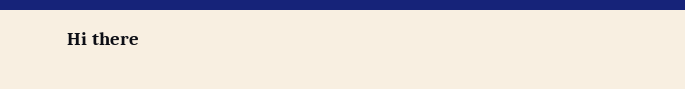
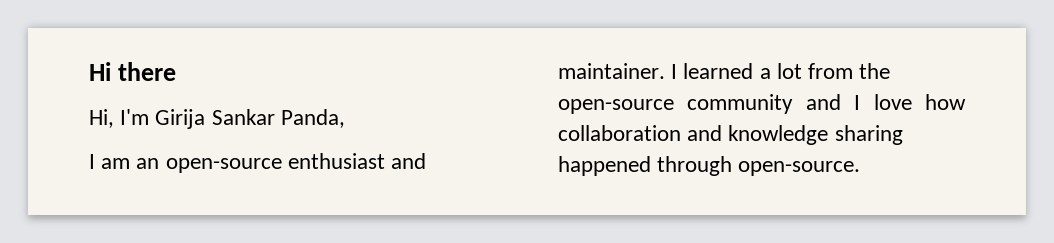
(140, 38) none -> [89,109,345,129] [89,153,427,173] [558,63,891,79] [558,94,966,114] [558,125,903,145] [558,156,861,176] // Hi, I'm Girija Sankar Panda, // I am an open-source enthusiast and maintainer. I learned a lot from the open-source community and I love how collaboration and knowledge sharing happened through open-source.

